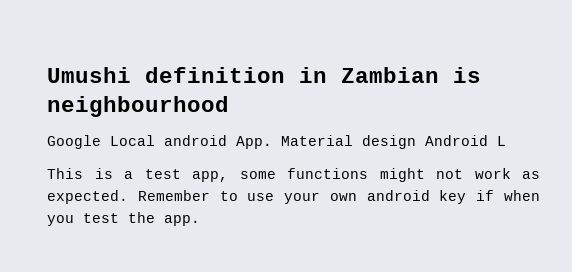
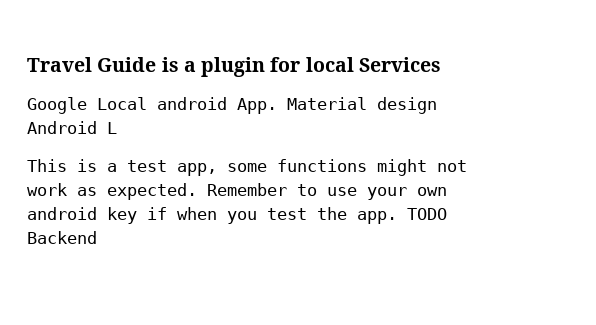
[47,67,481,83] [47,96,229,117] Umushi definition in Zambian is neighbourhood -> [27,57,441,77] Travel Guide is a plugin for local Services
(200, 220) none -> [407,208,447,220] [27,231,97,244] TODO Backend

